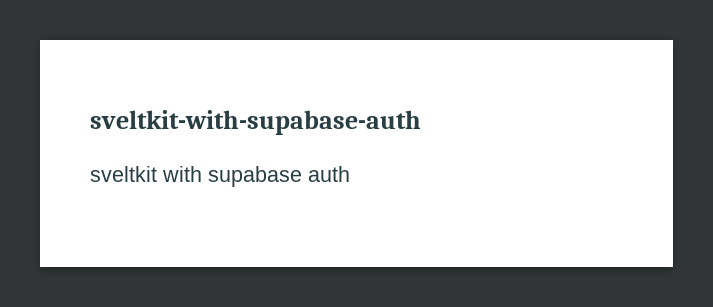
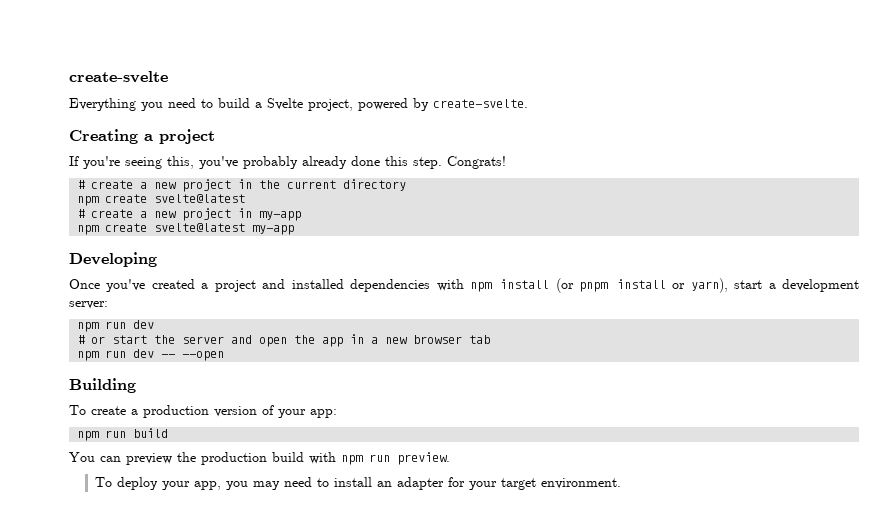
[90,110,421,135] [90,166,350,187] sveltkit-with-supabase-auth // sveltkit with supabase auth -> [69,71,168,83] [69,98,528,111] [69,129,215,144] [69,156,506,169] [77,179,407,192] [77,194,246,206] [77,208,302,221] [77,223,295,235] [69,252,157,267] [69,278,860,293] [69,301,108,309] [77,320,155,332] [77,334,491,347] [77,349,225,361] [69,378,136,393] [69,405,337,418] [77,428,169,441] [69,452,450,465] [95,477,622,490] create-svelte // Everything you need to build a Svelte project, powered by create-svelte. // Creating a project // If you're seeing this, you've probably already done this step. Congrats! // # create a new project in the current directory // npm create svelte@latest // # create a new project in my-app // npm create svelte@latest my-app // Developing // Once you've created a project and installed dependencies with npm install (or pnpm install or yarn), start a development server: // npm run dev // # or start the server and open the app in a new browser tab // npm run dev -- --open // Building // To create a production version of your app: // npm run build // You can preview the production build with npm run preview. // To deploy your app, you may need to install an adapter for your target environment.

